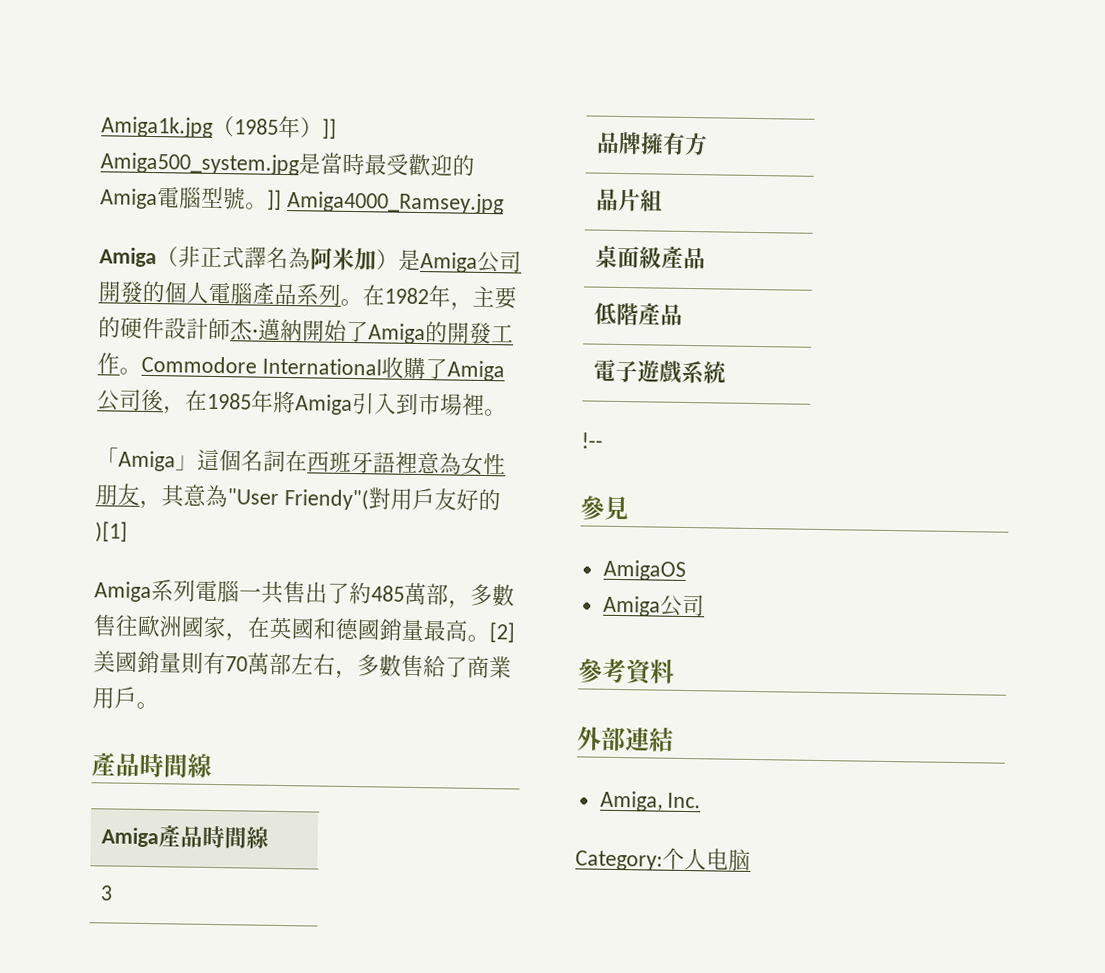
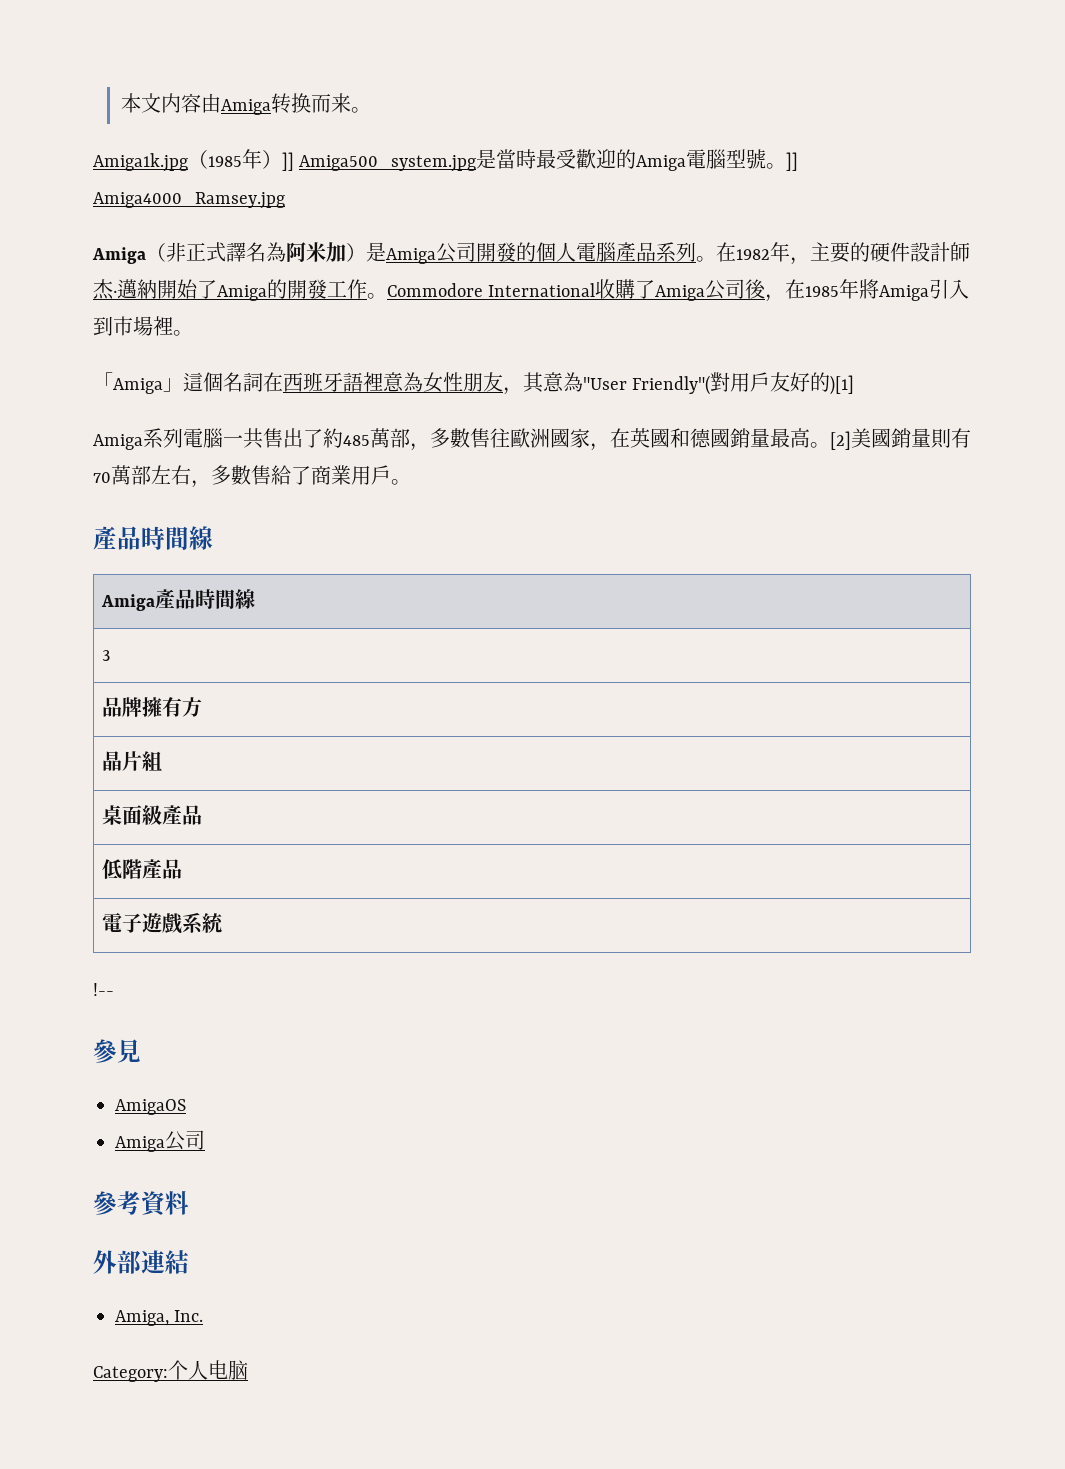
(101, 127) none -> [121,93,372,115] 本文内容由Amiga转换而来。 //
[283,488,369,511] Friendy"( -> [632,375,711,395] Friendly"(

